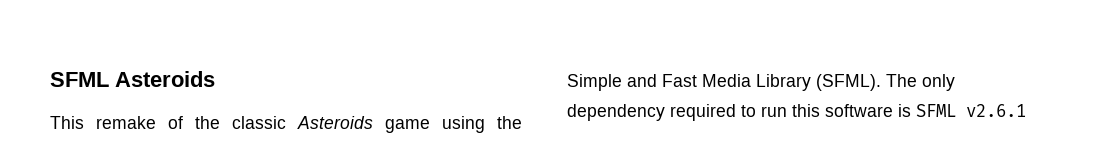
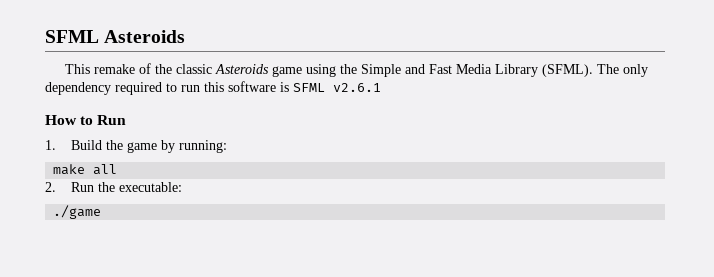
(1026, 110) none -> [45,115,127,125] [45,140,227,153] [53,164,118,175] [45,182,182,192] [53,205,102,219] // How to Run // 1. Build the game by running: // make all // 2. Run the executable: // ./game

